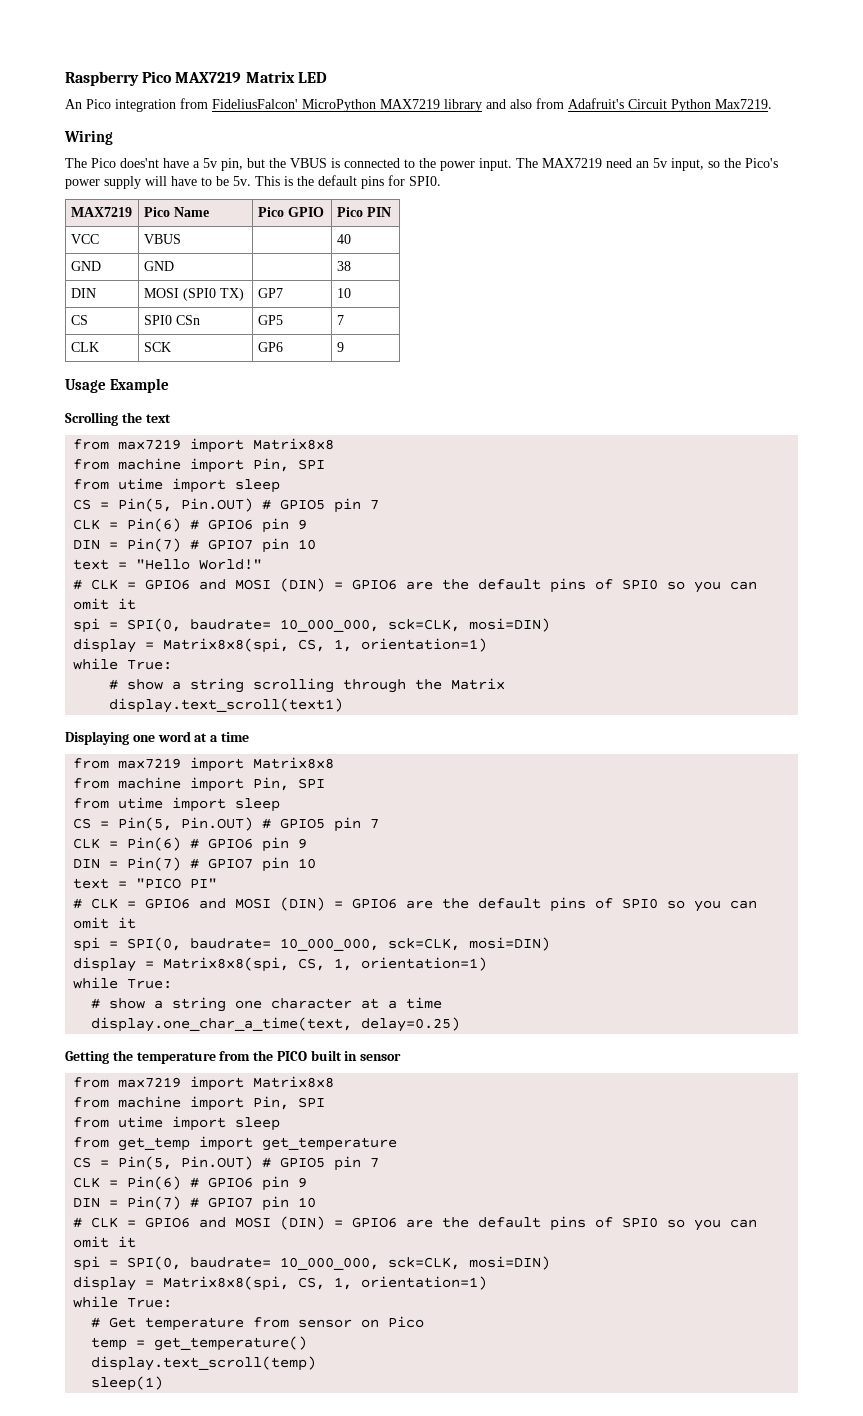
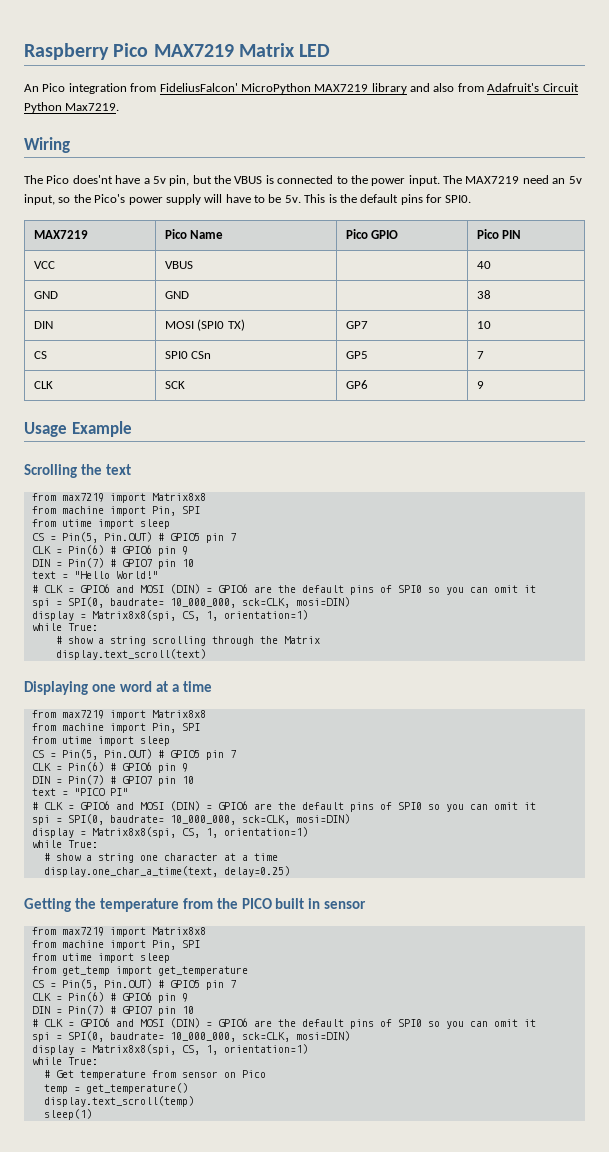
[109,698,344,713] display.text_scroll(text1) -> [55,649,206,660] display.text_scroll(text)

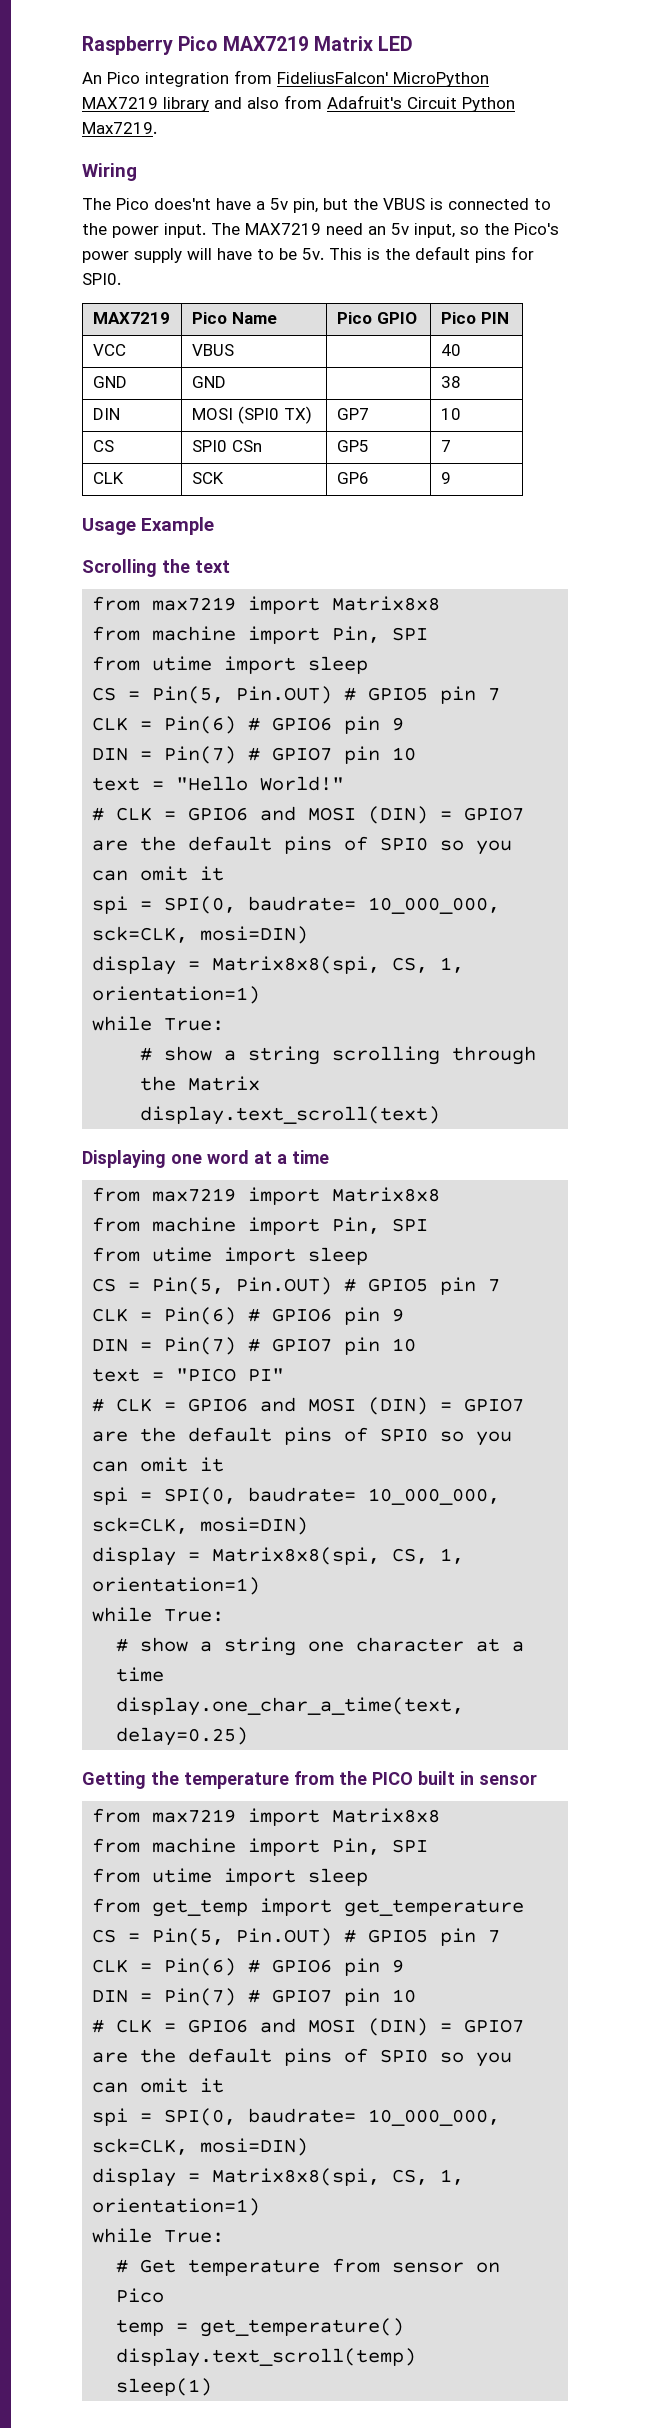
[217,584,248,593] GPIO6 -> [464,807,525,821] GPIO7
[217,801,248,810] GPIO6 -> [464,1398,525,1412] GPIO7
[217,1018,248,1027] GPIO6 -> [464,2019,525,2033] GPIO7

